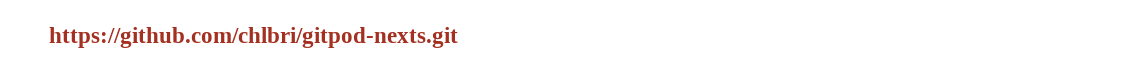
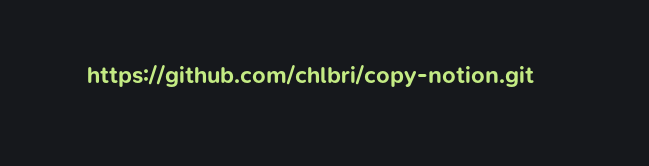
[49,27,458,48] https://github.com/chlbri/gitpod-nexts.git -> [87,64,534,87] https://github.com/chlbri/copy-notion.git

